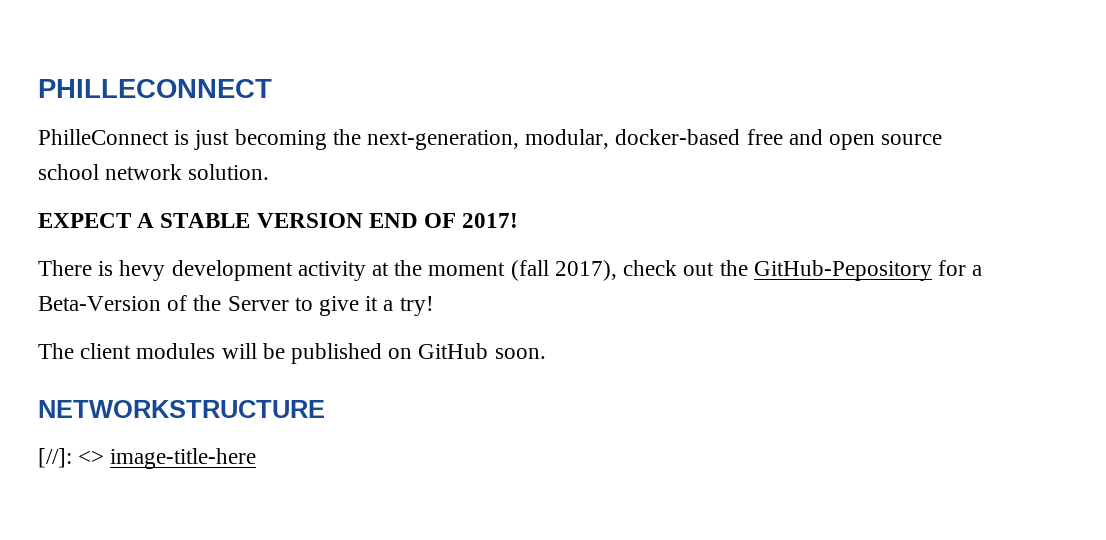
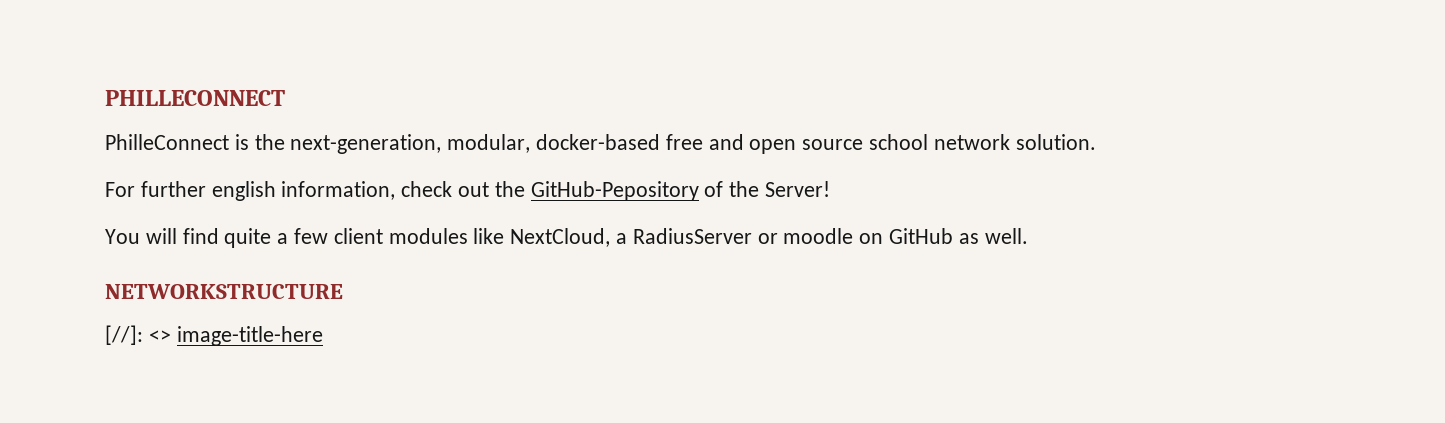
[194,129,327,150] just becoming -> (249, 142) none
[38,213,519,228] [38,260,983,281] [38,295,434,316] [38,343,546,364] EXPECT A STABLE VERSION END OF 2017! // There is hevy development activity at the moment (fall 2017), check out the GitHub-Pepository for a Beta-Version of the Server to give it a try! // The client modules will be published on GitHub soon. -> [105,181,831,201] [105,228,1028,248] For further english information, check out the GitHub-Pepository of the Server! // You will find quite a few client modules like NextCloud, a RadiusServer or moodle on GitHub as well.

